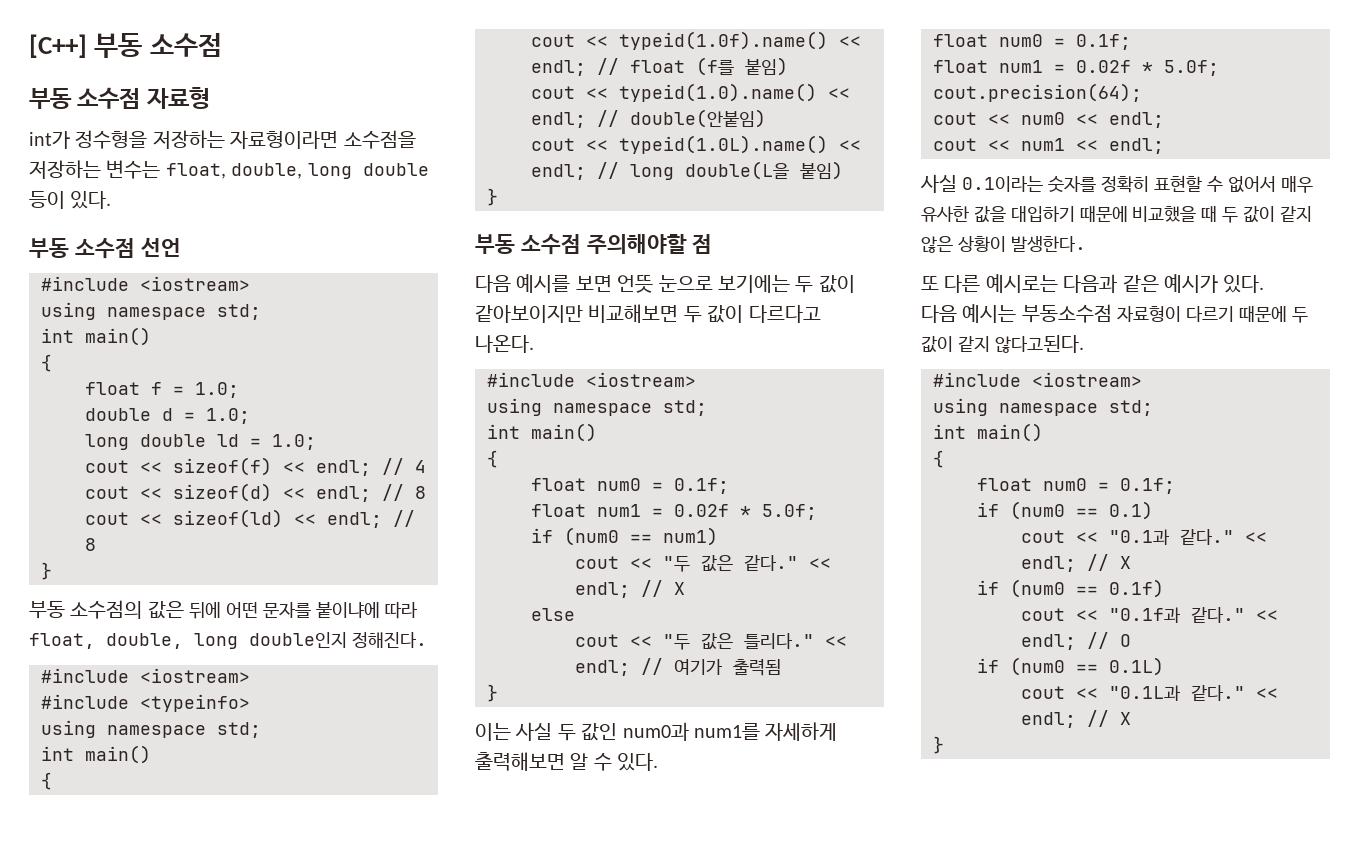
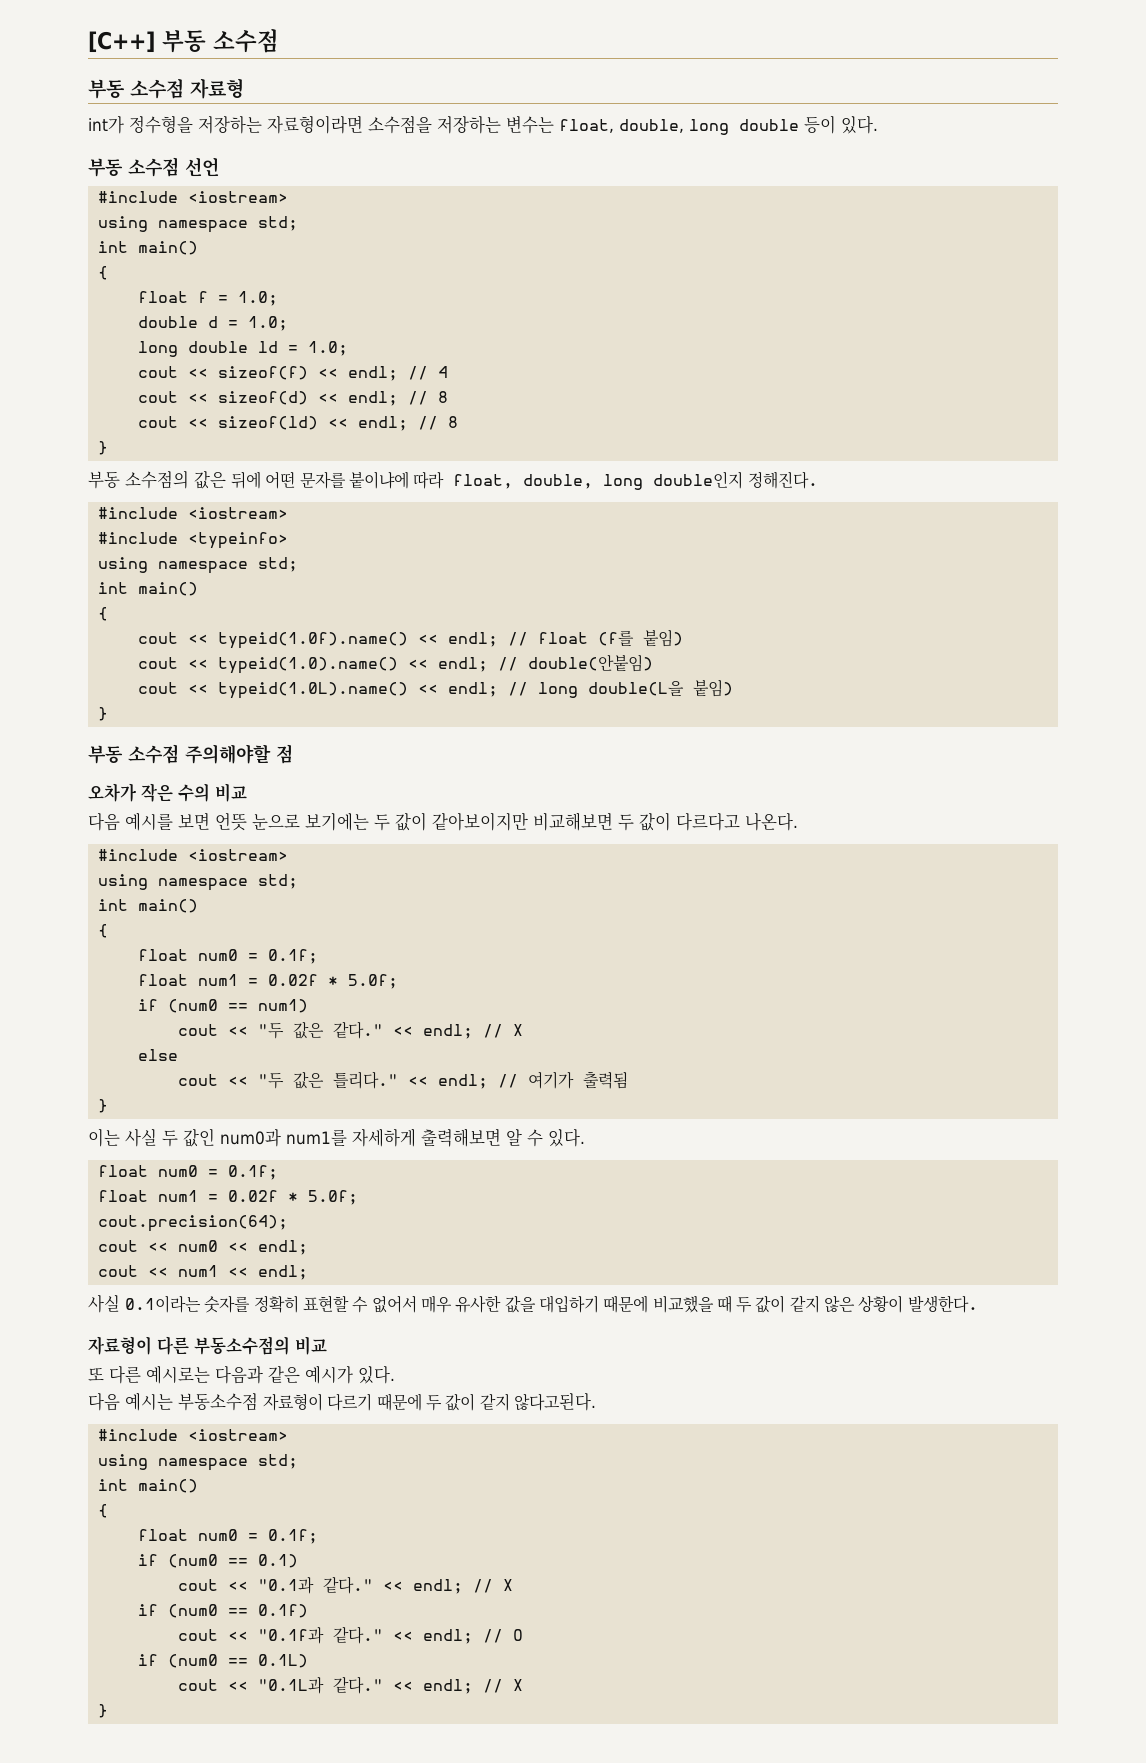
(713, 244) none -> [88,783,247,802] // 오차가 작은 수의 비교
(1086, 244) none -> [88,1336,327,1355] // 자료형이 다른 부동소수점의 비교

